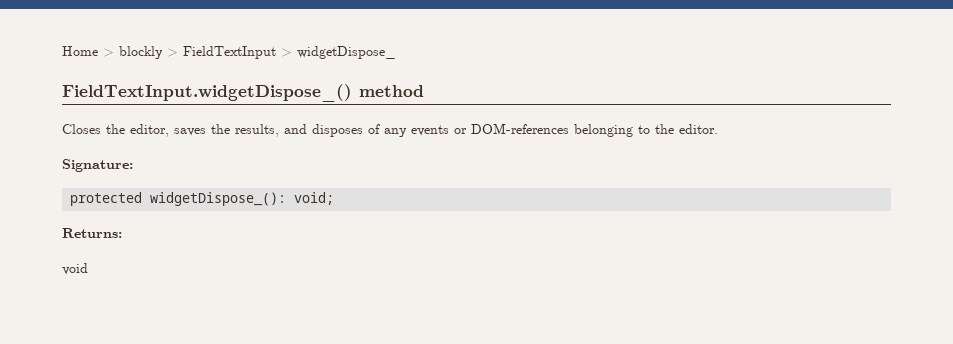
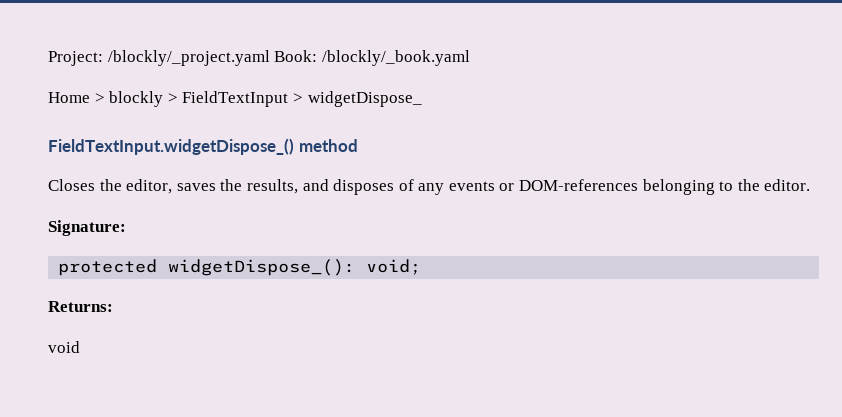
(62, 51) none -> [48,50,470,66] Project: /blockly/_project.yaml Book: /blockly/_book.yaml //

